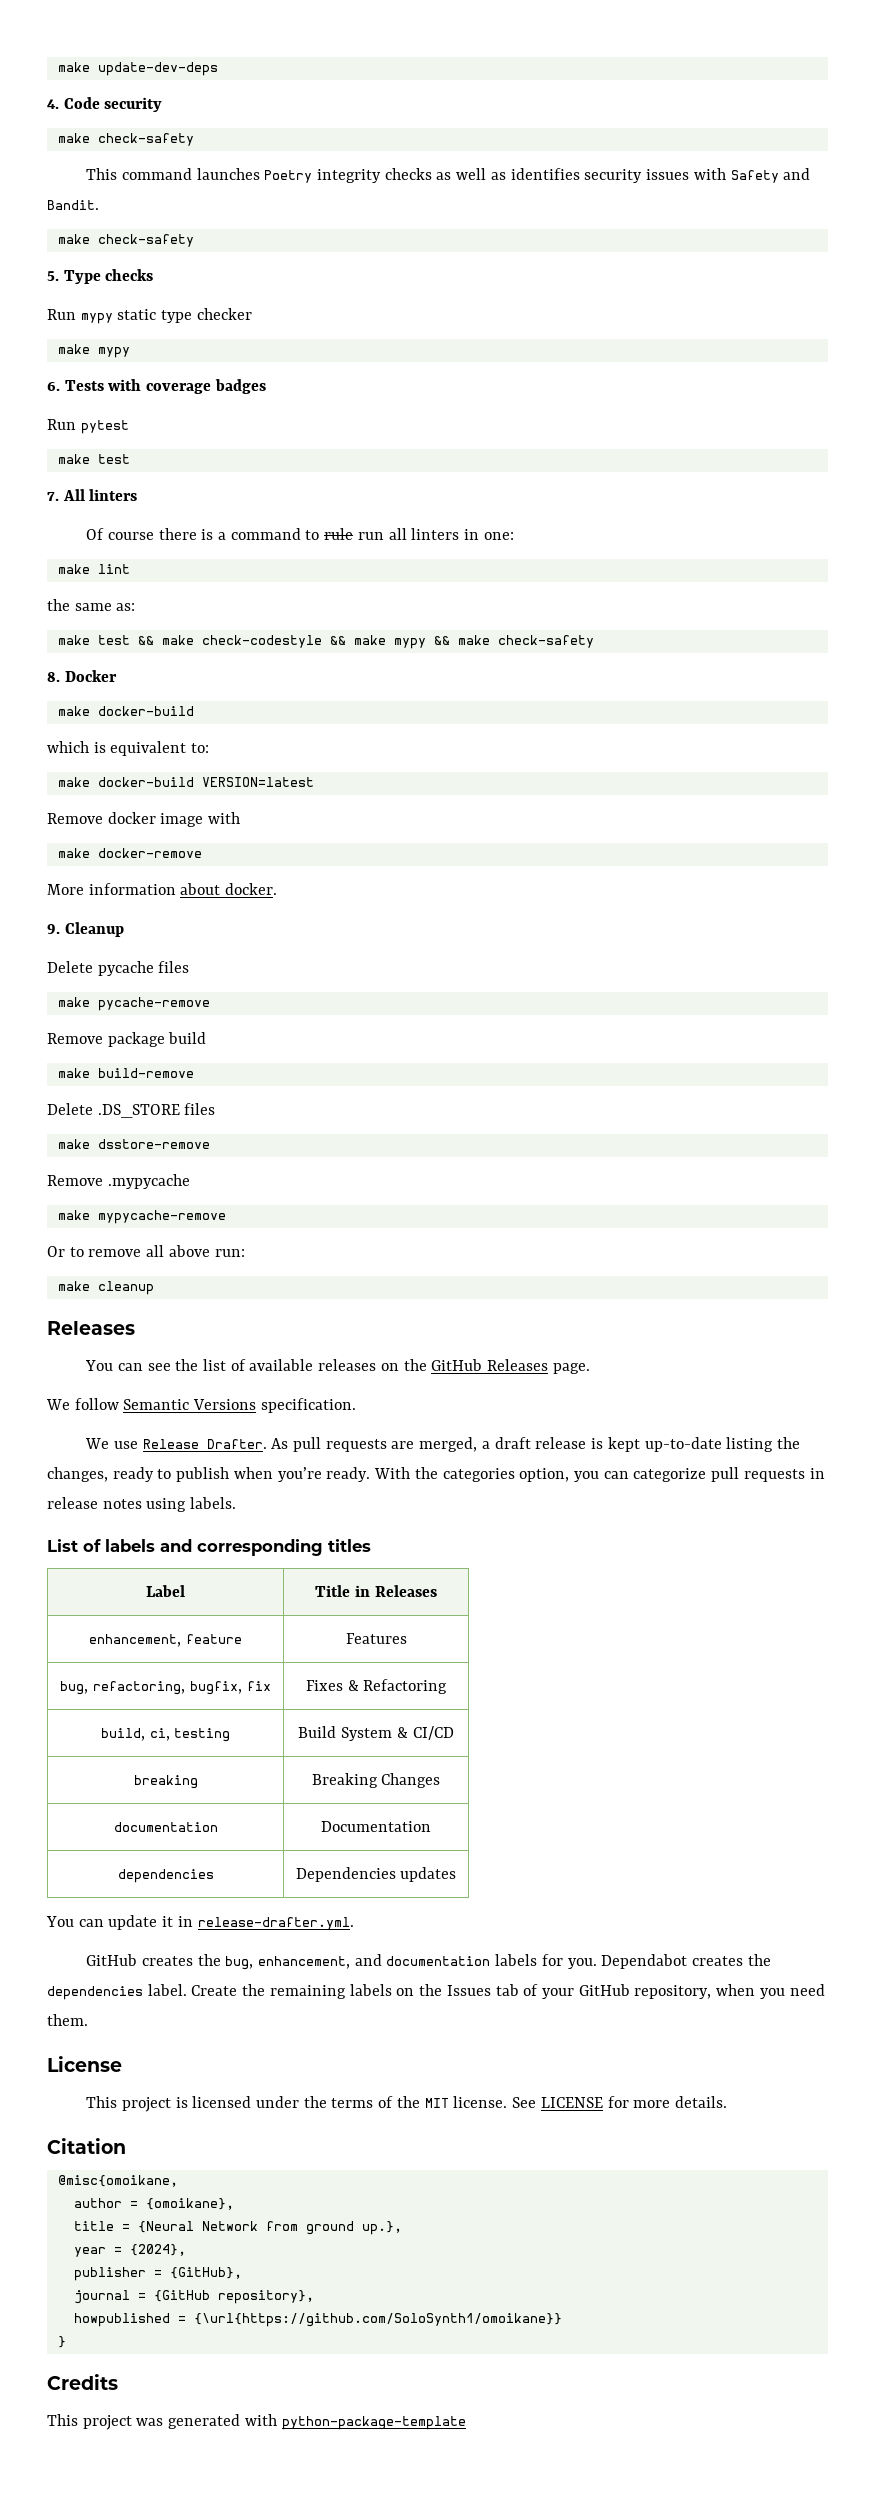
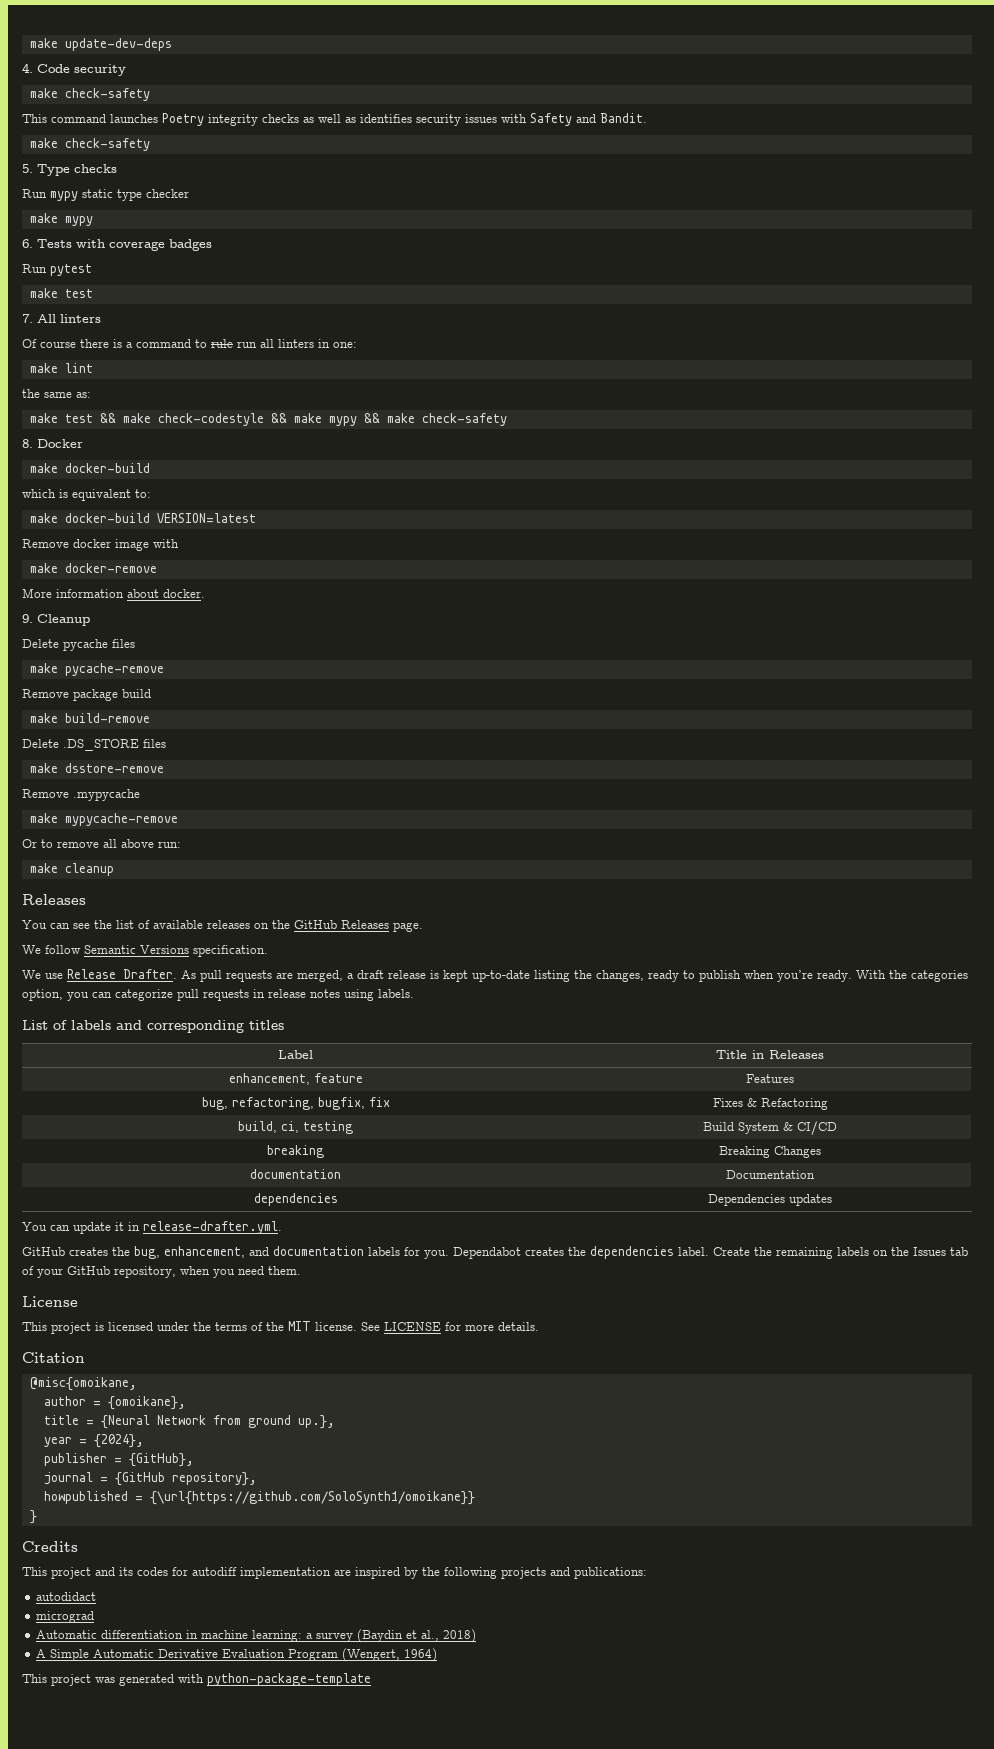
(118, 2382) none -> [22,1567,647,1579] [36,1592,97,1601] [36,1611,95,1623] [36,1629,477,1643] [36,1648,438,1662] // This project and its codes for autodiff implementation are inspired by the following projects and publications: // autodidact // micrograd // Automatic differentiation in machine learning: a survey (Baydin et al., 2018) // A Simple Automatic Derivative Evaluation Program (Wengert, 1964)

